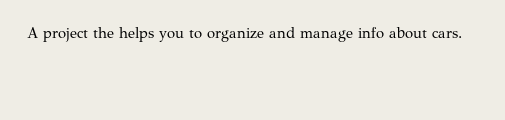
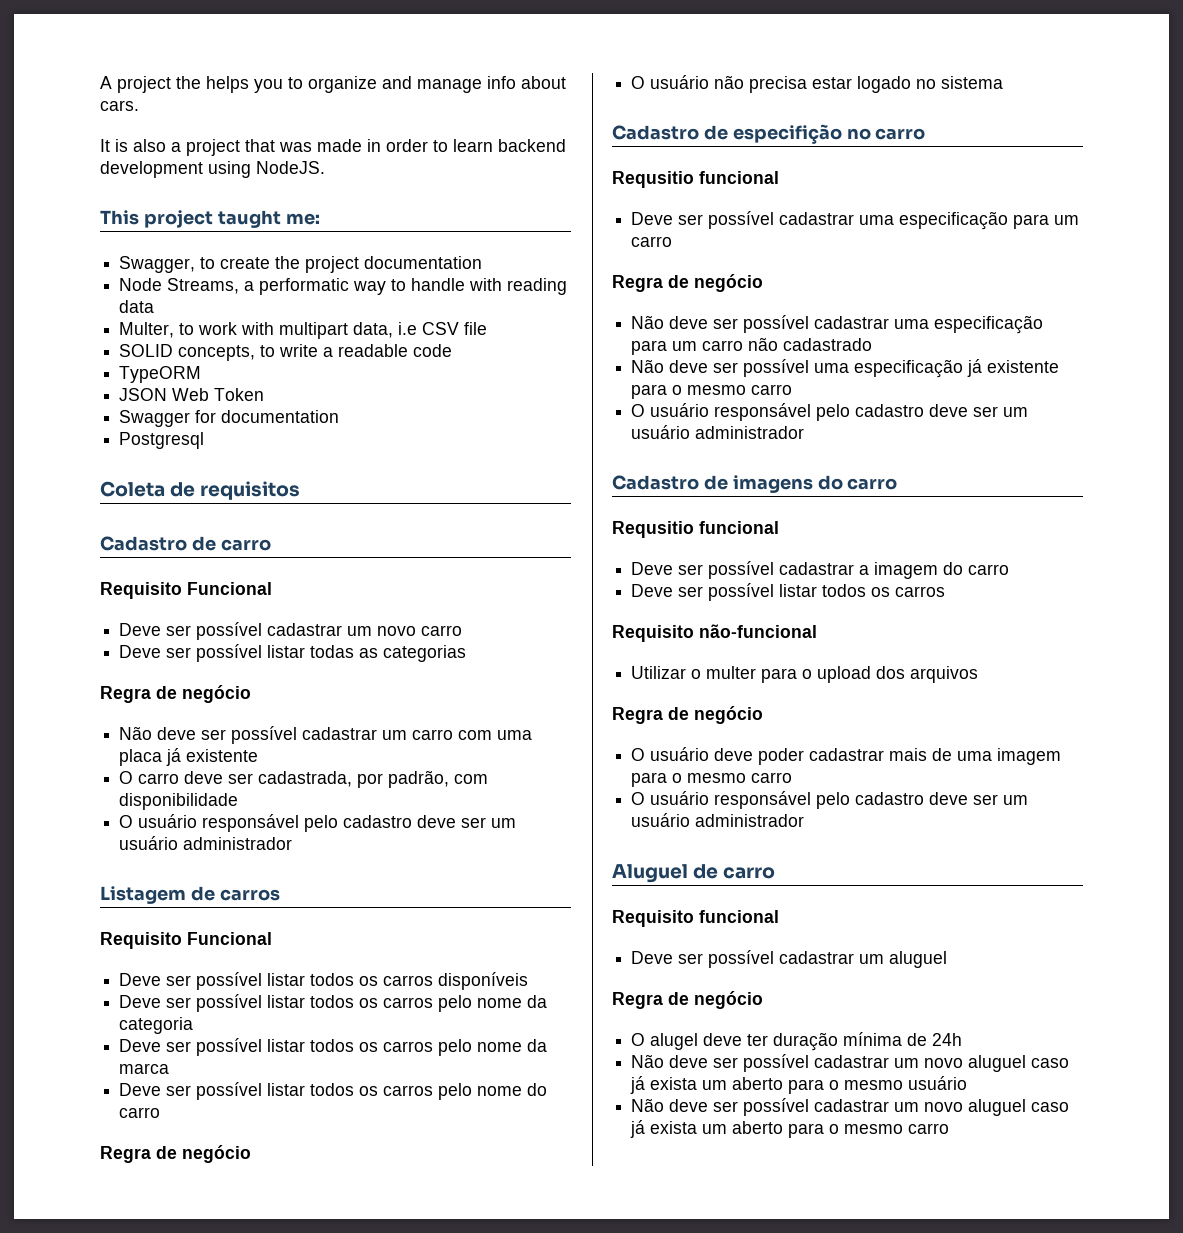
(462, 34) none -> [100,139,566,156] [100,161,325,178] [100,210,320,228] [119,256,483,273] [119,278,568,295] [119,300,155,313] [119,322,488,339] [119,344,453,361] [119,366,202,383] [119,388,265,401] [119,410,340,427] [119,432,205,449] [100,481,301,500] [100,536,271,551] [100,582,272,599] [119,622,463,640] [119,644,467,662] [100,685,251,703] [119,726,533,744] [119,748,259,766] [119,770,489,788] [119,793,239,810] [119,814,517,832] [119,836,293,850] [100,886,280,904] [100,932,272,949] [119,972,529,990] [119,994,548,1012] [119,1017,194,1034] [119,1038,548,1056] [119,1063,170,1074] [119,1082,548,1100] [119,1107,161,1118] [100,1145,251,1163] [631,75,1004,93] [612,124,926,144] [612,171,779,188] [631,211,1080,230] [631,236,673,247] [612,274,763,292] [631,315,1044,334] [631,337,873,355] [631,359,1060,378] [631,384,793,399] [631,403,1029,421] [631,425,805,439] [612,475,898,493] [612,521,779,538] [631,561,1010,579] [631,583,946,601] [612,624,817,642] [631,666,979,683] [612,706,763,724] [631,747,1062,765] [631,772,793,787] [631,791,1029,809] [631,813,805,827] [612,864,776,883] [612,910,779,927] [631,950,948,968] [612,991,763,1009] [631,1032,963,1051] [631,1054,1070,1072] [630,1076,968,1094] [631,1098,1070,1116] [630,1120,950,1138] // It is also a project that was made in order to learn backend development using NodeJS. // This project taught me: // Swagger, to create the project documentation // Node Streams, a performatic way to handle with reading data // Multer, to work with multipart data, i.e CSV file // SOLID concepts, to write a readable code // TypeORM // JSON Web Token // Swagger for documentation // Postgresql // Coleta de requisitos // Cadastro de carro // Requisito Funcional // Deve ser possível cadastrar um novo carro // Deve ser possível listar todas as categorias // Regra de negócio // Não deve ser possível cadastrar um carro com uma placa já existente // O carro deve ser cadastrada, por padrão, com disponibilidade // O usuário responsável pelo cadastro deve ser um usuário administrador // Listagem de carros // Requisito Funcional // Deve ser possível listar todos os carros disponíveis // Deve ser possível listar todos os carros pelo nome da categoria // Deve ser possível listar todos os carros pelo nome da marca // Deve ser possível listar todos os carros pelo nome do carro // Regra de negócio // O usuário não precisa estar logado no sistema // Cadastro de especifição no carro // Requsitio funcional // Deve ser possível cadastrar uma especificação para um carro // Regra de negócio // Não deve ser possível cadastrar uma especificação para um carro não cadastrado // Não deve ser possível uma especificação já existente para o mesmo carro // O usuário responsável pelo cadastro deve ser um usuário administrador // Cadastro de imagens do carro // Requsitio funcional // Deve ser possível cadastrar a imagem do carro // Deve ser possível listar todos os carros // Requisito não-funcional // Utilizar o multer para o upload dos arquivos // Regra de negócio // O usuário deve poder cadastrar mais de uma imagem para o mesmo carro // O usuário responsável pelo cadastro deve ser um usuário administrador // Aluguel de carro // Requisito funcional // Deve ser possível cadastrar um aluguel // Regra de negócio // O alugel deve ter duração mínima de 24h // Não deve ser possível cadastrar um novo aluguel caso já exista um aberto para o mesmo usuário // Não deve ser possível cadastrar um novo aluguel caso já exista um aberto para o mesmo carro

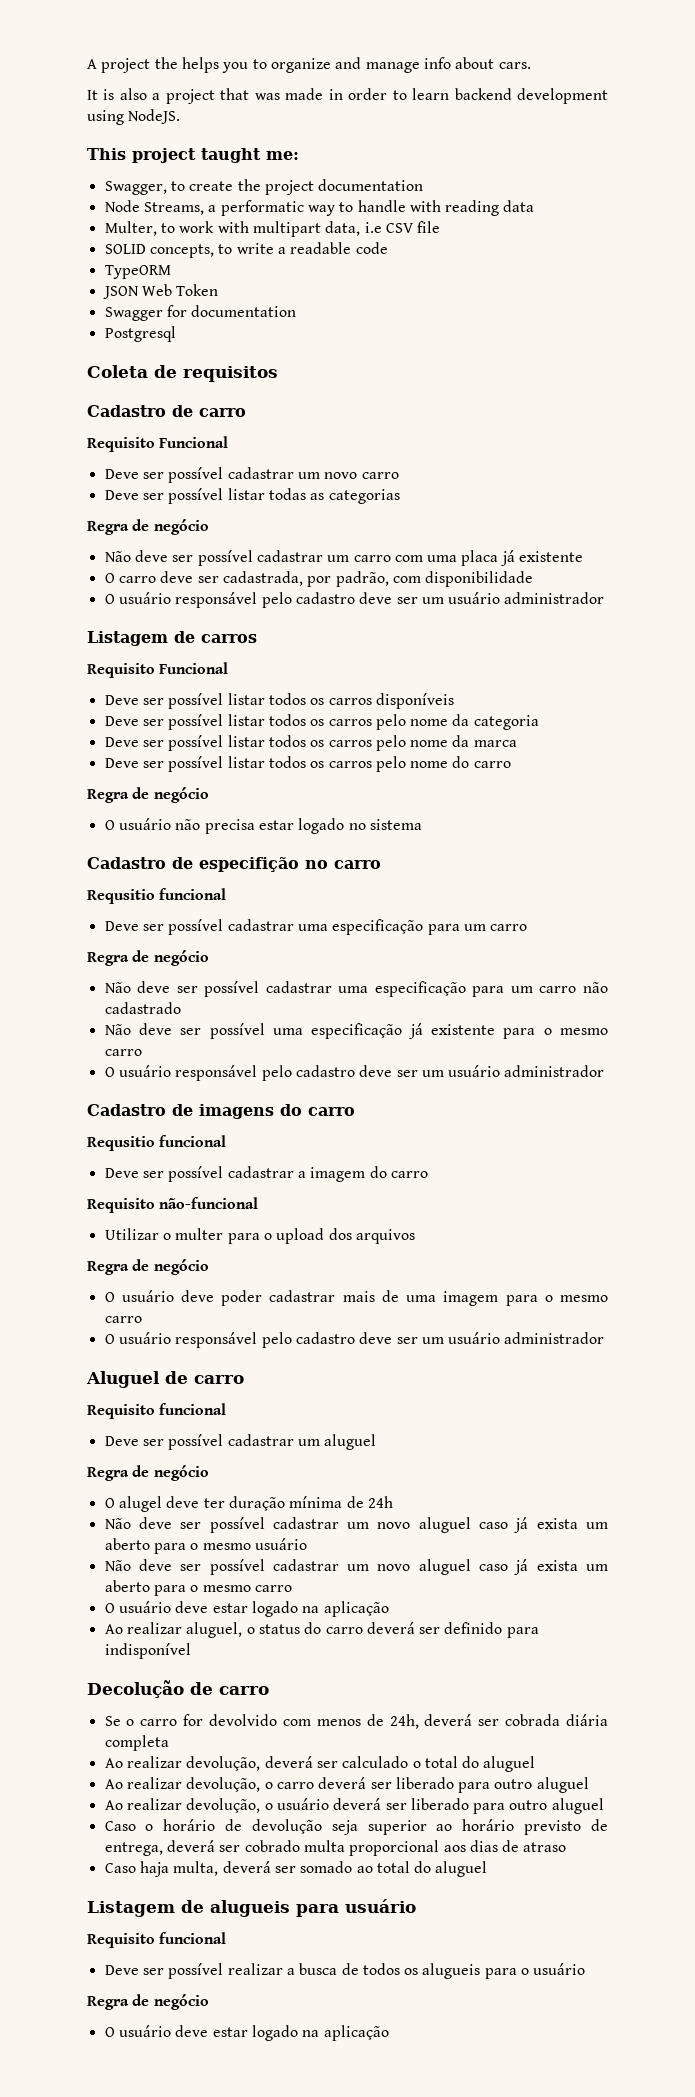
[631,583,946,601] // Deve ser possível listar todos os carros -> (428, 1174) none
(950, 1128) none -> [104,1601,389,1617] [104,1622,539,1638] [104,1643,191,1659] [87,1680,269,1698] [104,1714,609,1729] [104,1735,169,1751] [104,1756,536,1772] [104,1777,589,1793] [104,1798,604,1814] [104,1819,608,1835] [104,1840,567,1856] [104,1861,488,1877] [87,1899,416,1917] [87,1932,227,1948] [104,1963,586,1979] [87,1994,209,2010] [104,2025,389,2041] // O usuário deve estar logado na aplicação // Ao realizar aluguel, o status do carro deverá ser definido para indisponível // Decolução de carro // Se o carro for devolvido com menos de 24h, deverá ser cobrada diária completa // Ao realizar devolução, deverá ser calculado o total do aluguel // Ao realizar devolução, o carro deverá ser liberado para outro aluguel // Ao realizar devolução, o usuário deverá ser liberado para outro aluguel // Caso o horário de devolução seja superior ao horário previsto de entrega, deverá ser cobrado multa proporcional aos dias de atraso // Caso haja multa, deverá ser somado ao total do aluguel // Listagem de alugueis para usuário // Requisito funcional // Deve ser possível realizar a busca de todos os alugueis para o usuário // Regra de negócio // O usuário deve estar logado na aplicação

